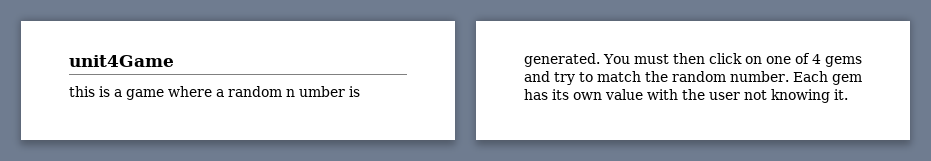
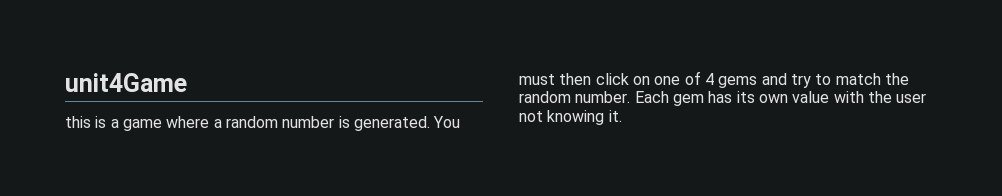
[286,86,345,97] n umber -> [282,116,335,128] number

